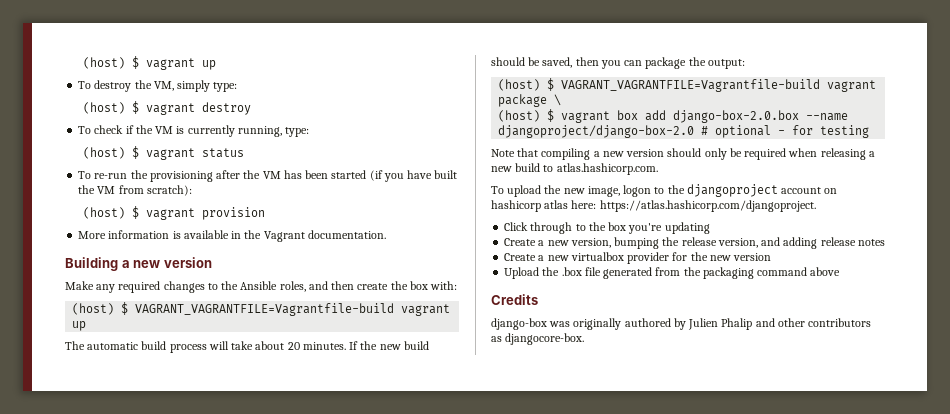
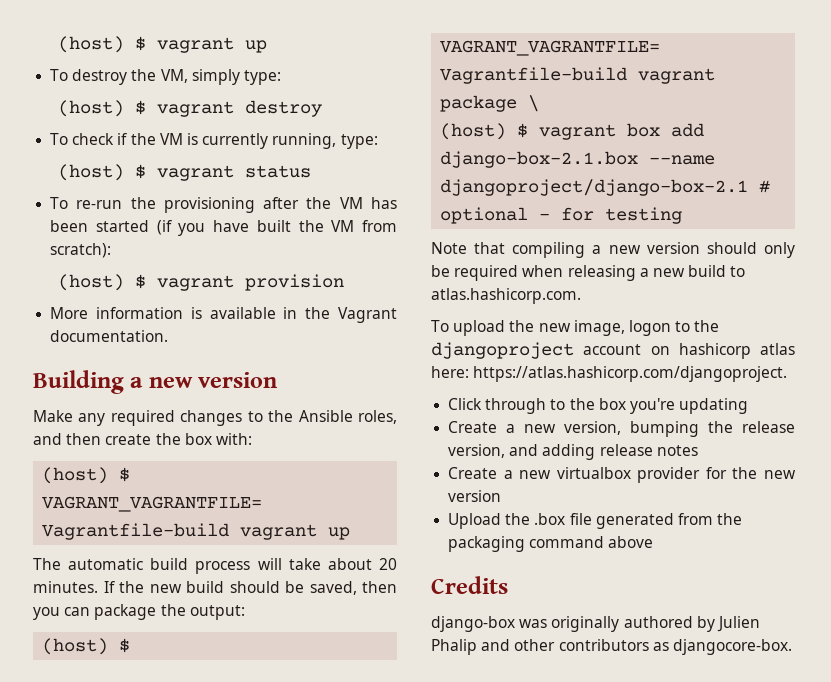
[673,110,849,123] [498,125,695,138] django-box-2.0.box --name djangoproject/django-box-2.0 -> [440,151,716,168] [440,179,749,196] django-box-2.1.box --name djangoproject/django-box-2.1

